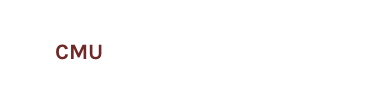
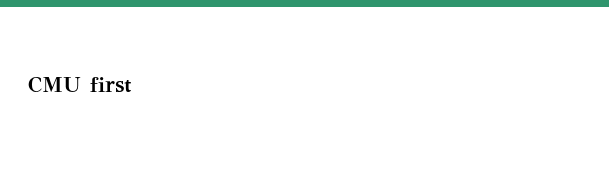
(103, 52) none -> [90,77,132,93] first

